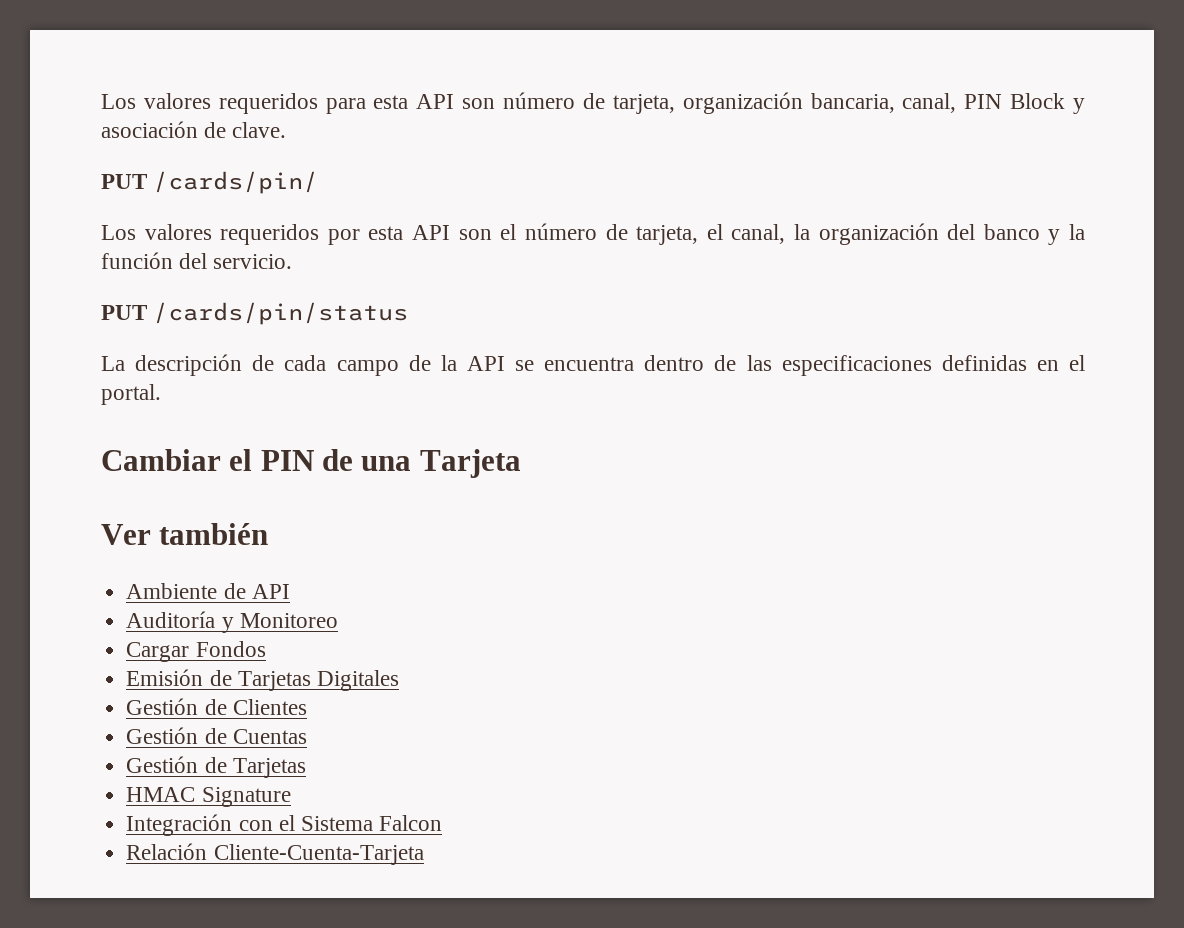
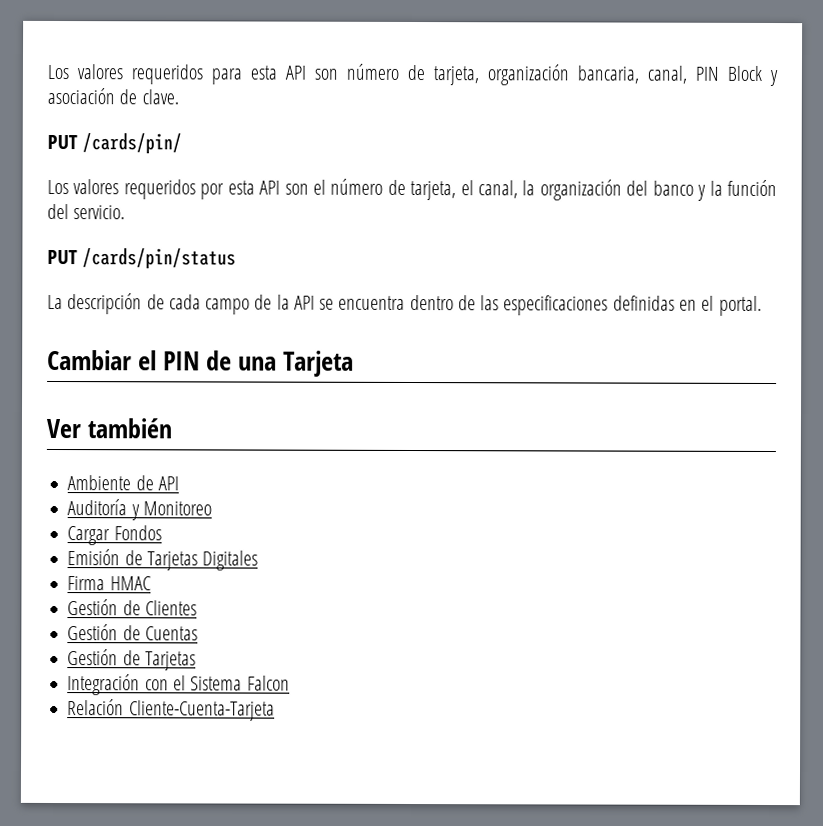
(399, 680) none -> [67,576,151,591] // Firma HMAC
[126,787,291,807] // HMAC Signature -> (196, 661) none

